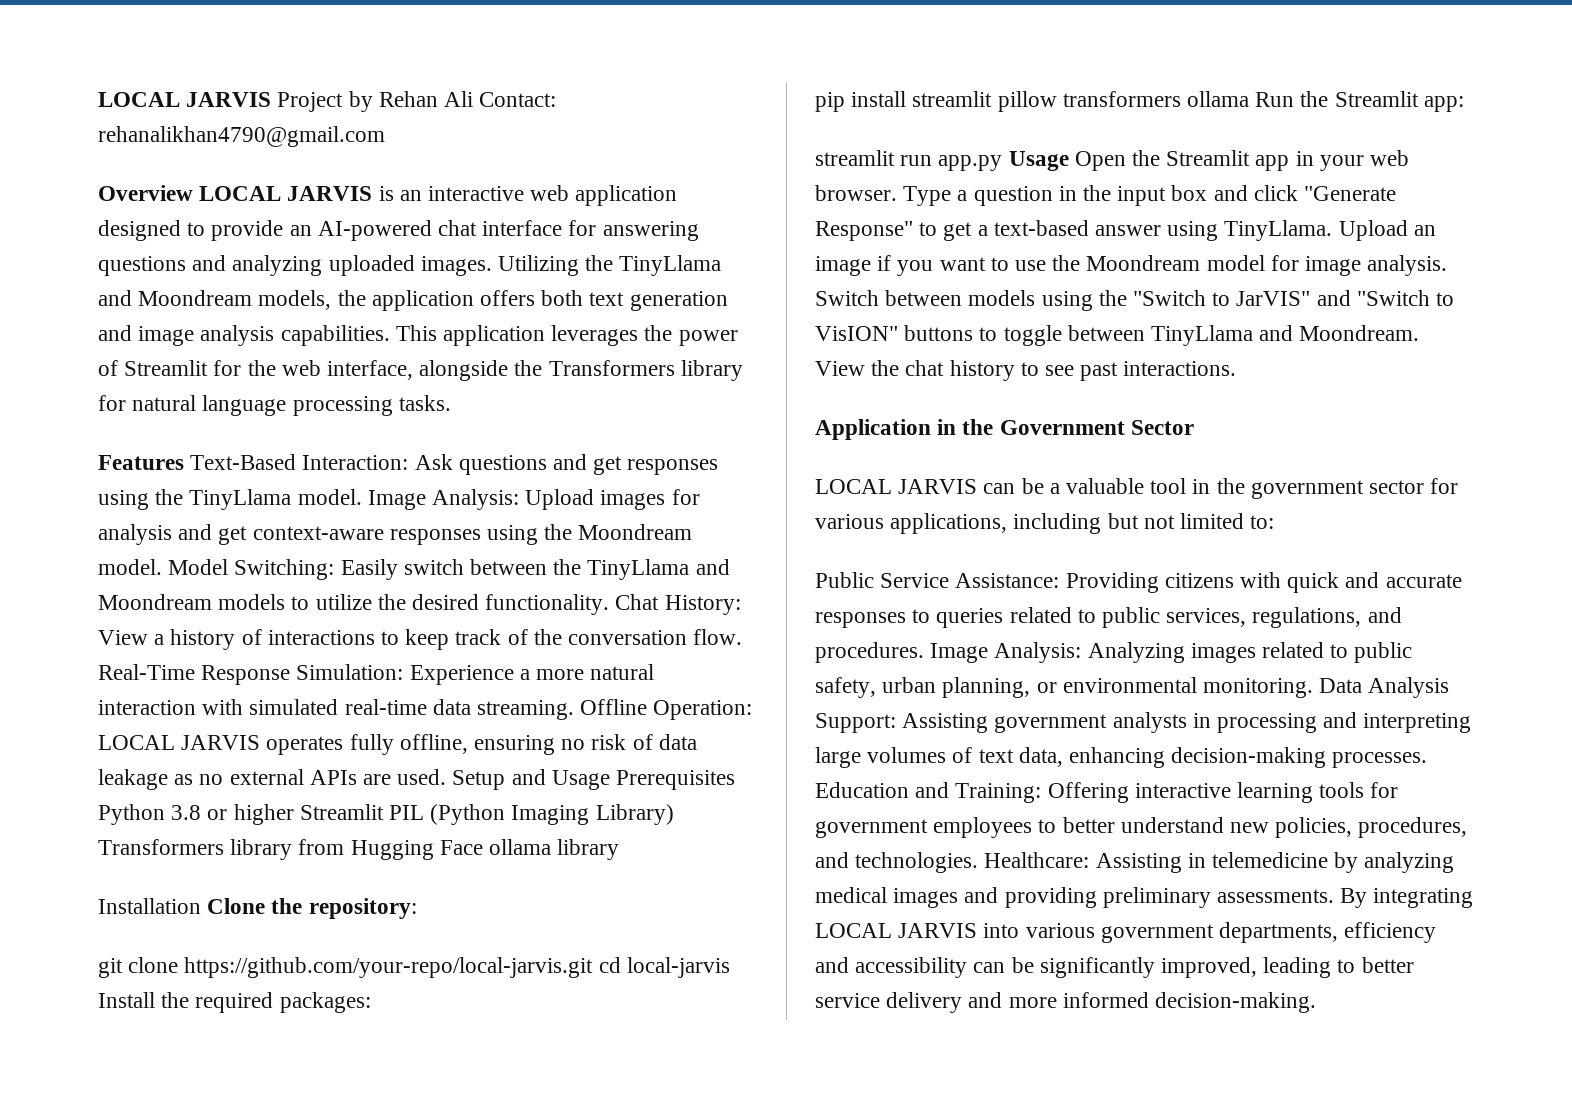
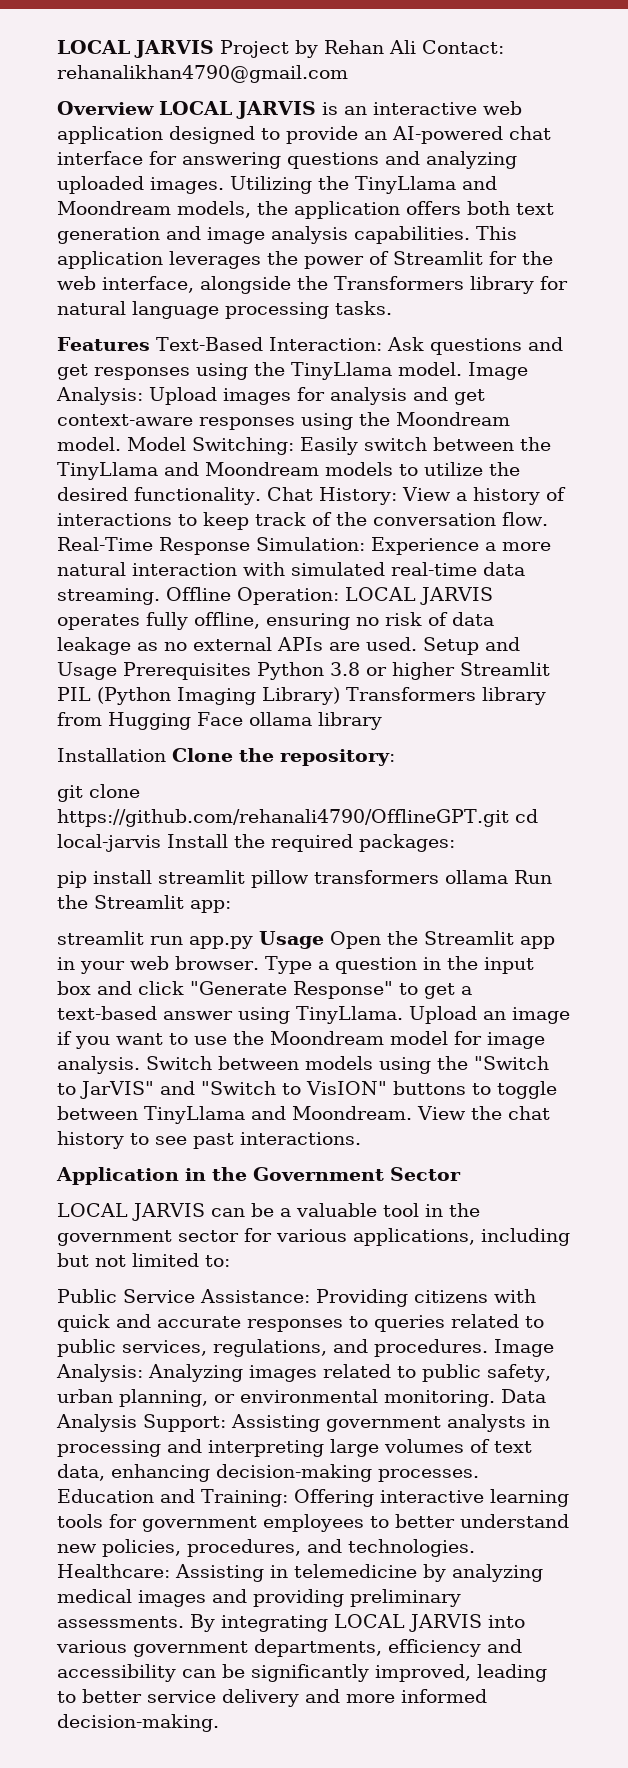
[184,957,594,978] https://github.com/your-repo/local-jarvis.git -> [57,809,509,827] https://github.com/rehanali4790/OfflineGPT.git

